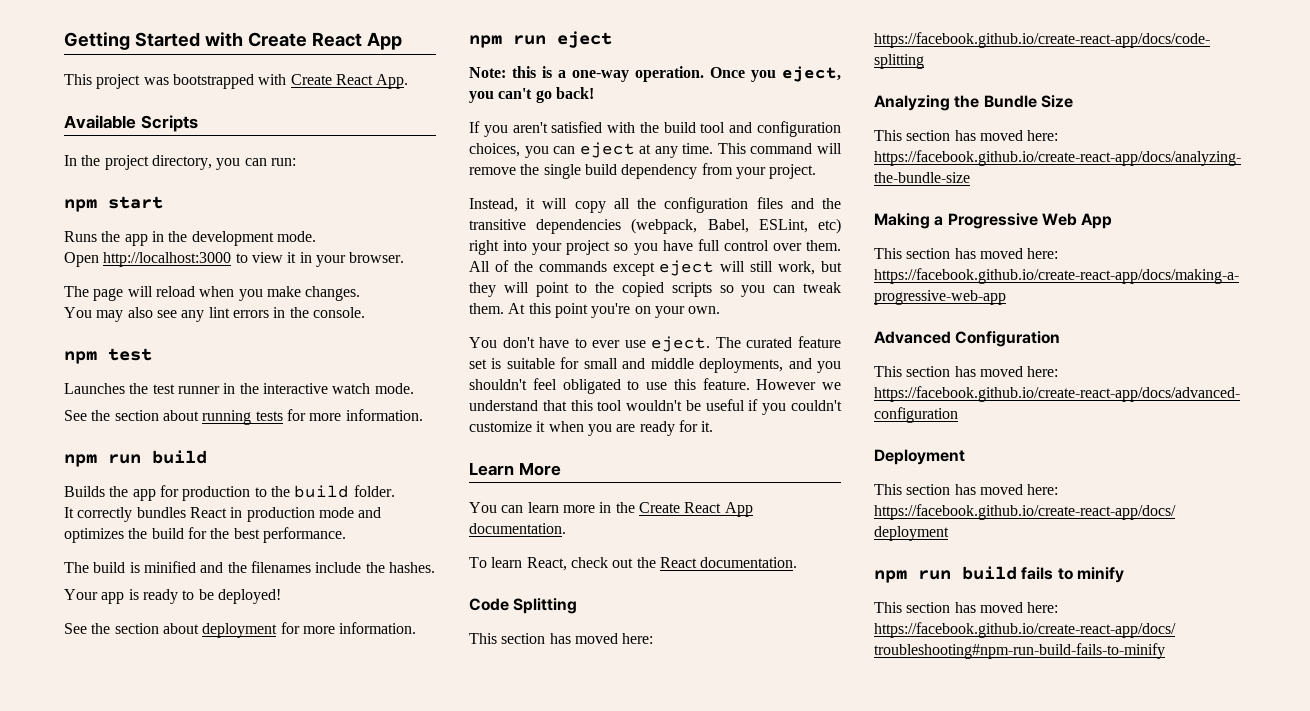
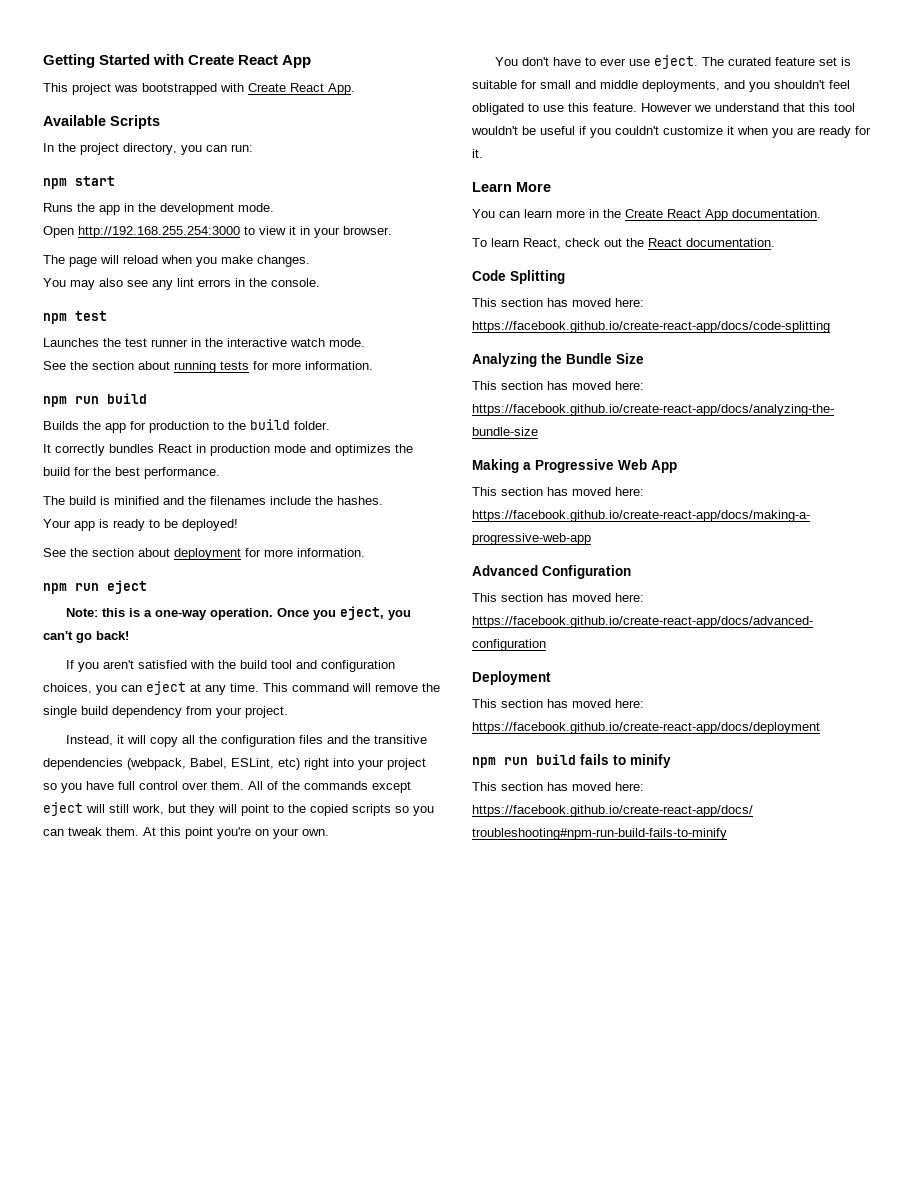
[103,252,232,267] http://localhost:3000 -> [78,226,240,238] http://192.168.255.254:3000

